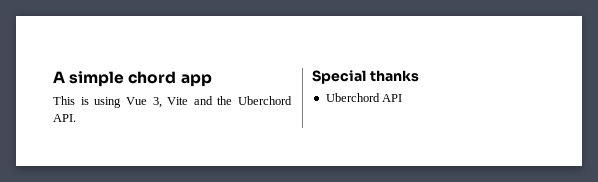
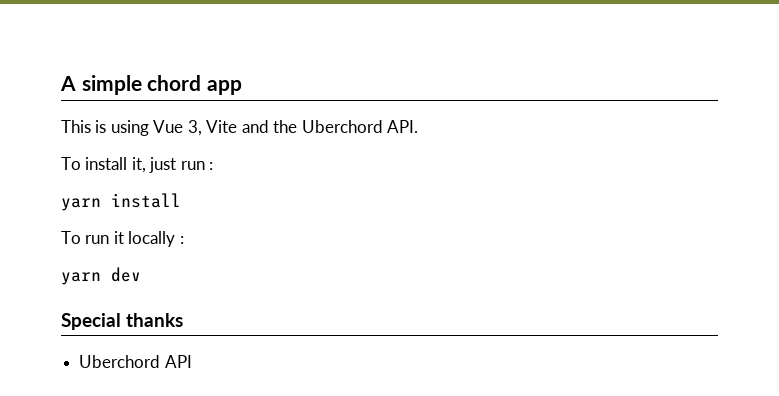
(76, 118) none -> [61,157,214,173] [61,193,181,211] [61,231,184,247] [61,267,141,285] // To install it, just run : // yarn install // To run it locally : // yarn dev

